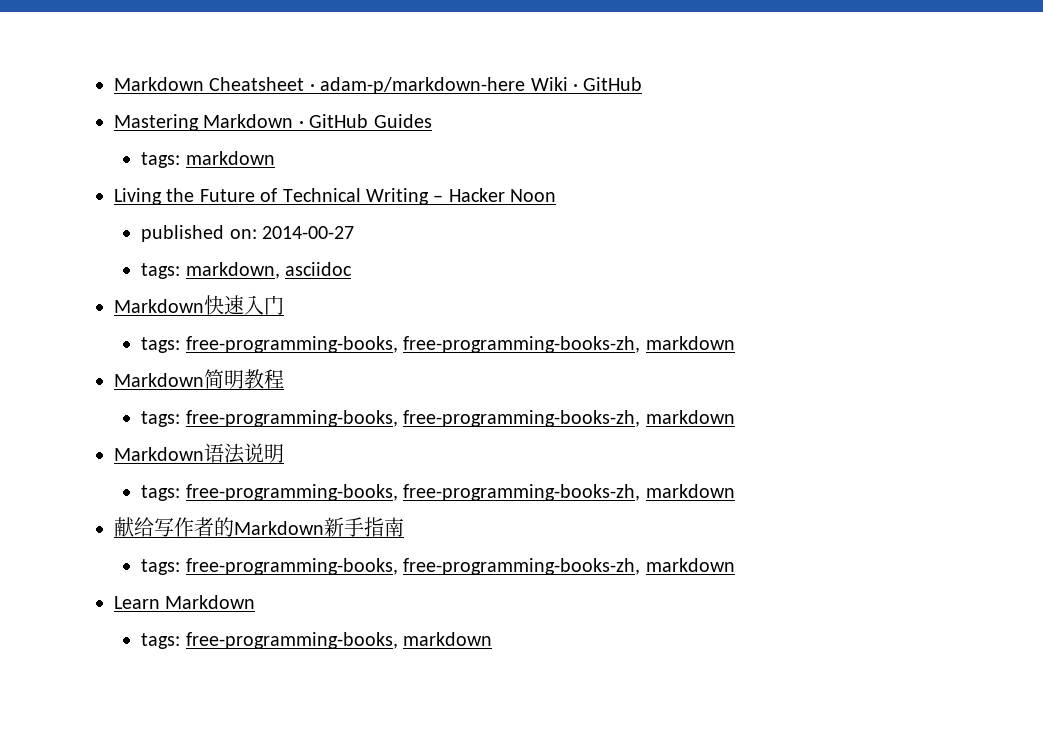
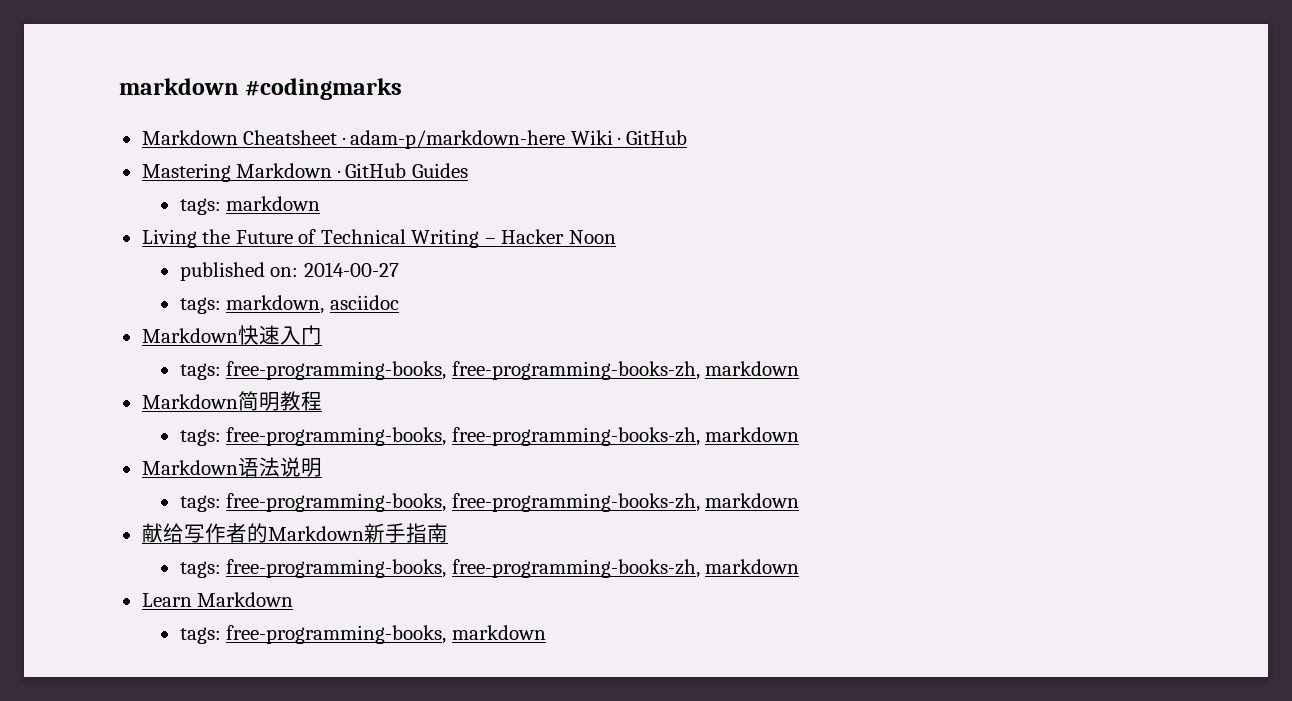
(114, 84) none -> [119,78,403,100] markdown #codingmarks //

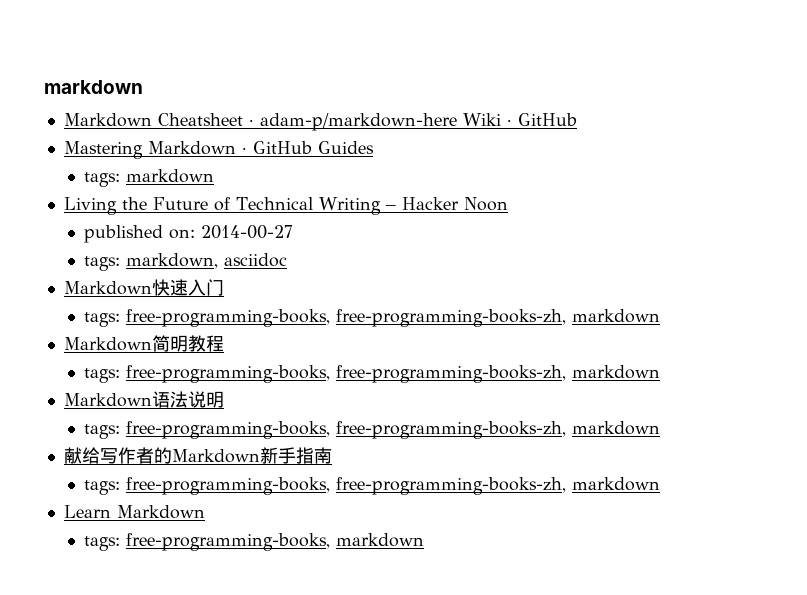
[119,78,403,100] markdown #codingmarks -> [44,80,143,94] markdown

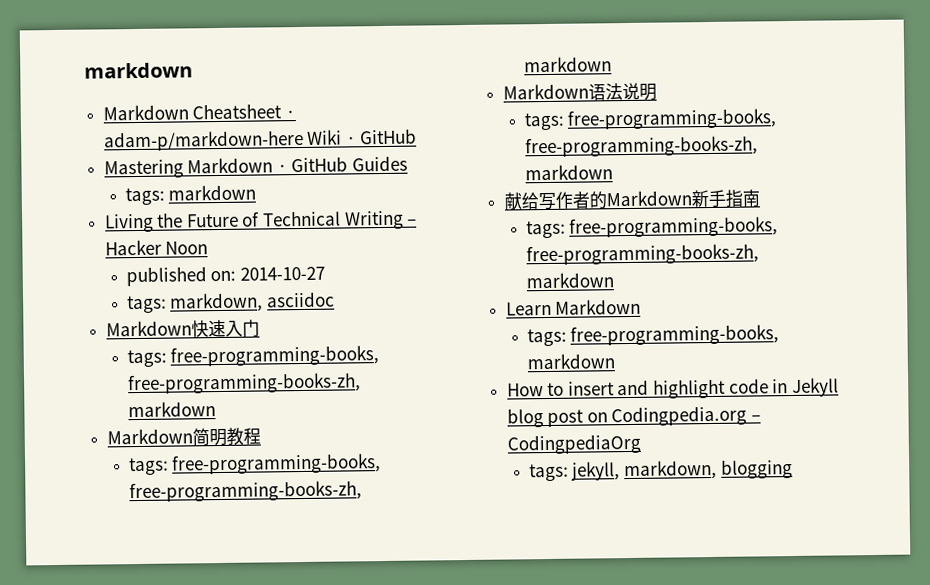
[201,225,293,239] 2014-00-27 -> [240,266,326,281] 2014-10-27
(425, 540) none -> [506,377,839,399] [506,405,762,428] [506,433,641,455] [528,459,793,482] // How to insert and highlight code in Jekyll blog post on Codingpedia.org – CodingpediaOrg // tags: jekyll, markdown, blogging

